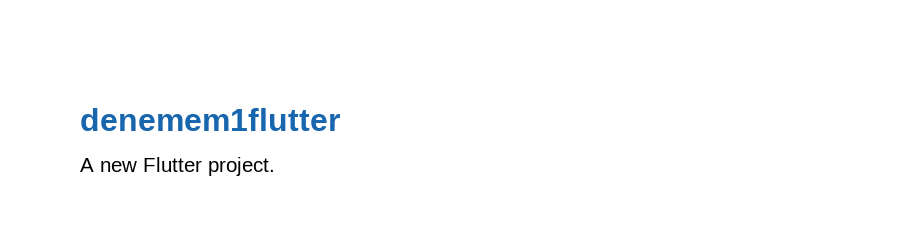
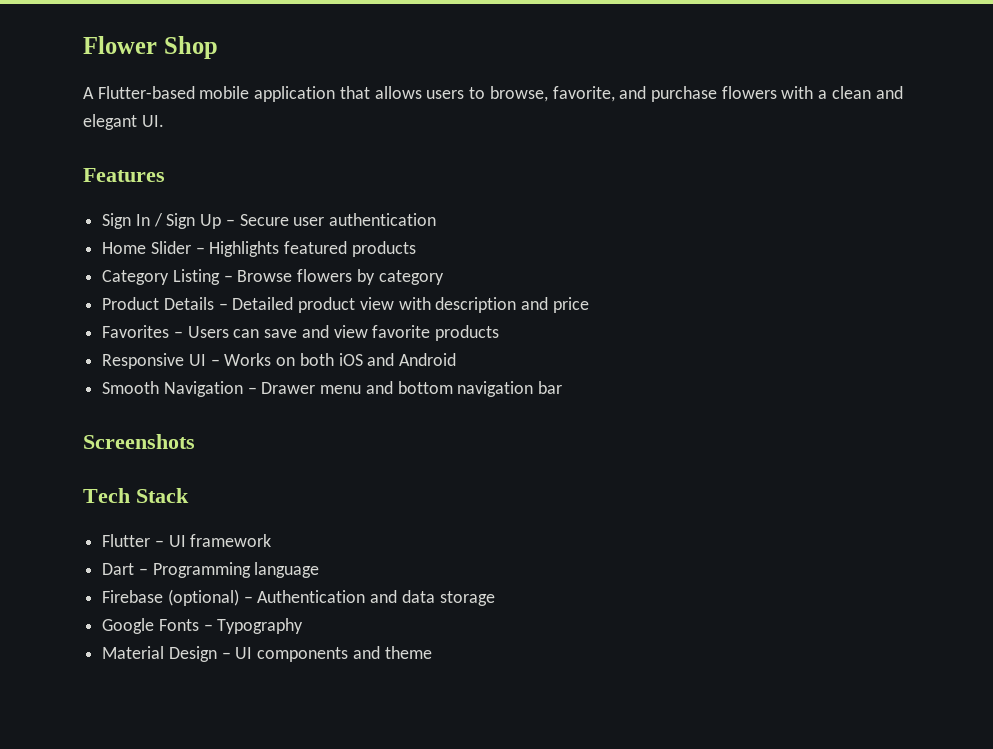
[80,108,340,131] denemem1flutter -> [83,36,218,59] Flower Shop
[100,157,275,176] new Flutter project. -> [97,86,903,102] [83,114,164,130] [83,168,165,182] [102,213,437,229] [102,241,416,257] [102,269,444,285] [102,297,589,313] [102,325,500,341] [102,353,457,369] [102,381,563,397] [83,434,195,449] [83,488,189,503] [102,534,272,547] [102,562,320,578] [102,589,495,606] [102,618,304,634] [102,646,432,662] Flutter-based mobile application that allows users to browse, favorite, and purchase flowers with a clean and elegant UI. // Features // Sign In / Sign Up – Secure user authentication // Home Slider – Highlights featured products // Category Listing – Browse flowers by category // Product Details – Detailed product view with description and price // Favorites – Users can save and view favorite products // Responsive UI – Works on both iOS and Android // Smooth Navigation – Drawer menu and bottom navigation bar // Screenshots // Tech Stack // Flutter – UI framework // Dart – Programming language // Firebase (optional) – Authentication and data storage // Google Fonts – Typography // Material Design – UI components and theme

